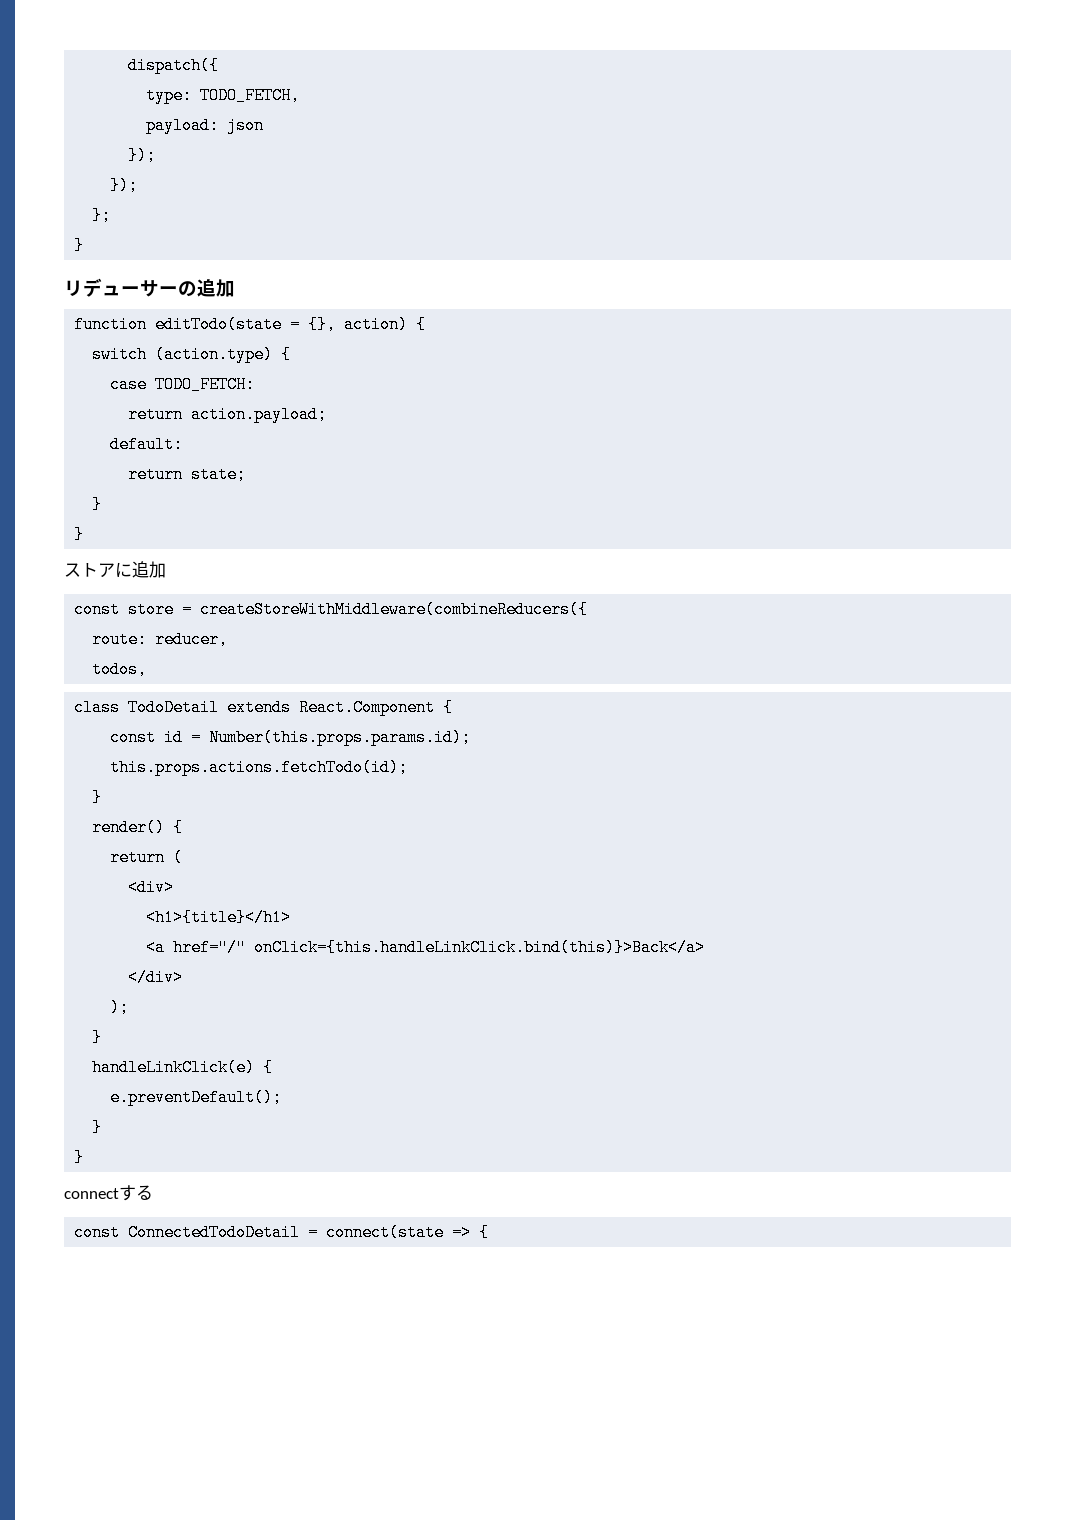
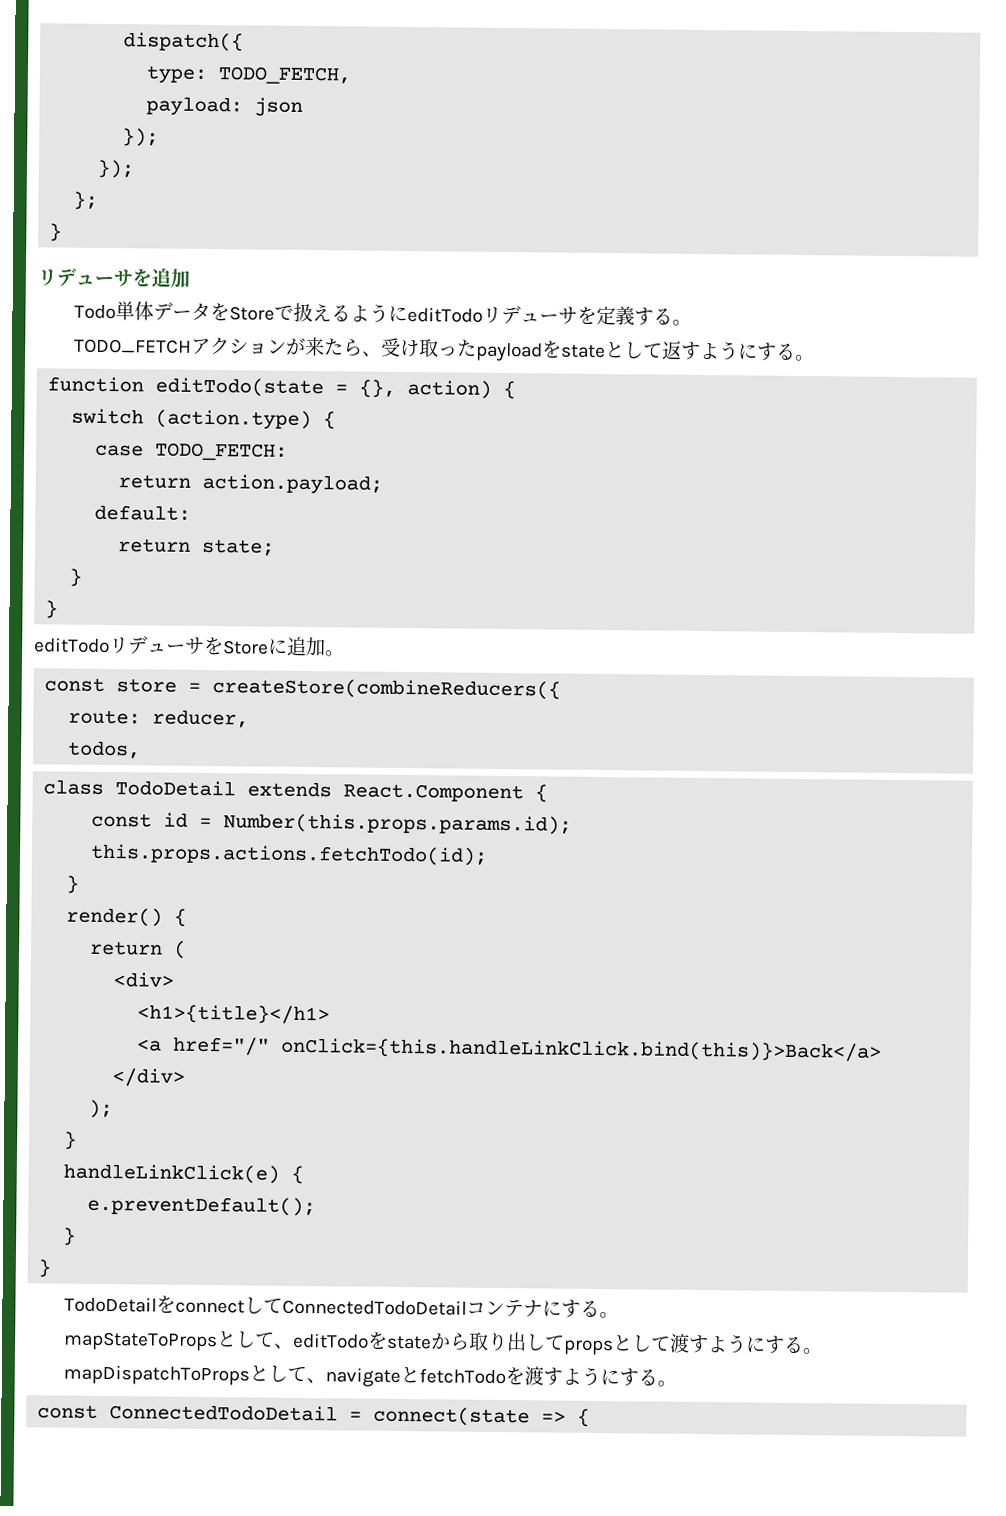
[159,279,235,297] ーの追加 -> [132,268,190,288] [74,301,693,326] [74,336,816,362] を追加 // Todo単体データをStoreで扱えるようにeditTodoリデューサを定義する。 // TODO_FETCHアクションが来たら、受け取ったpayloadをstateとして返すようにする。
[64,563,115,578] ストア -> [34,636,269,656] editTodoリデューサをStore
(166, 569) none -> [325,650,345,657] 。
[200,601,589,618] createStoreWithMiddleware(combineReducers({ -> [212,678,562,700] createStore(combineReducers({
[64,1185,153,1201] connectする -> [64,1295,620,1319] [63,1330,824,1356] [63,1364,678,1388] TodoDetailをconnectしてConnectedTodoDetailコンテナにする。 // mapStateToPropsとして、editTodoをstateから取り出してpropsとして渡すようにする。 // mapDispatchToPropsとして、navigateとfetchTodoを渡すようにする。

